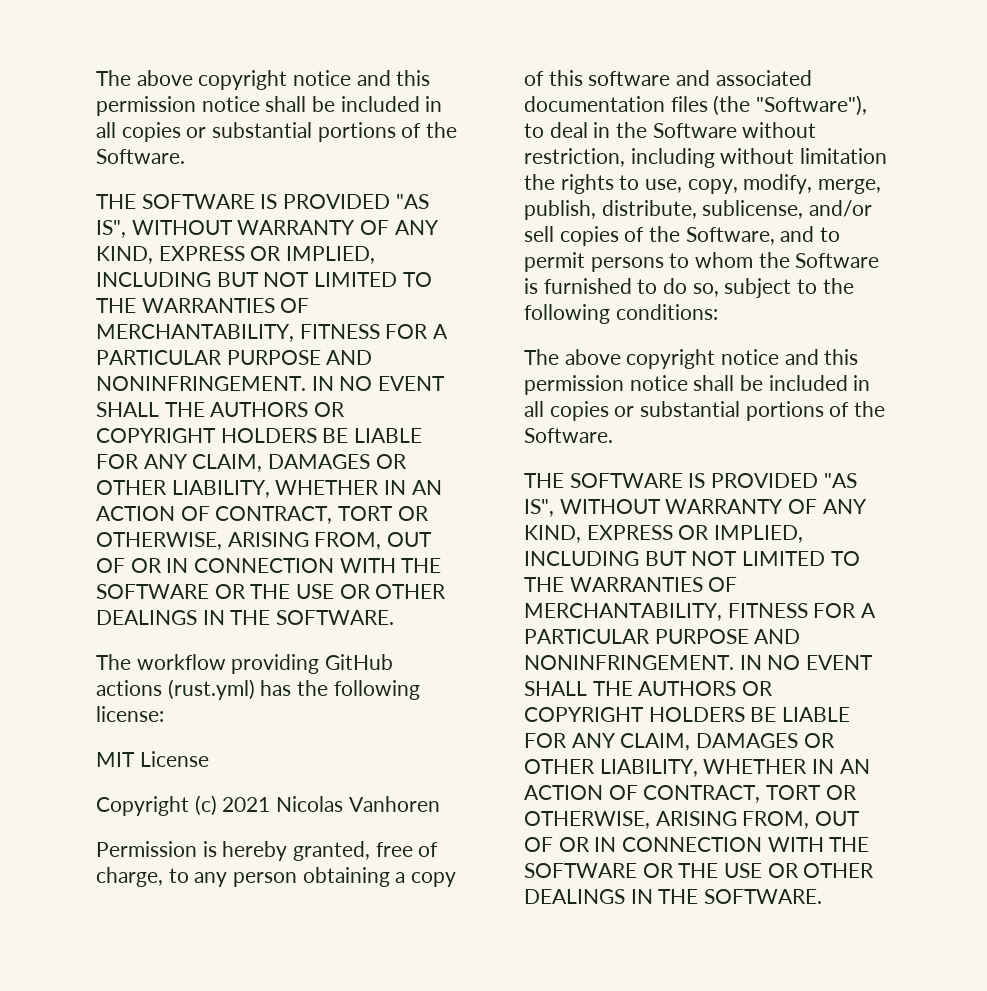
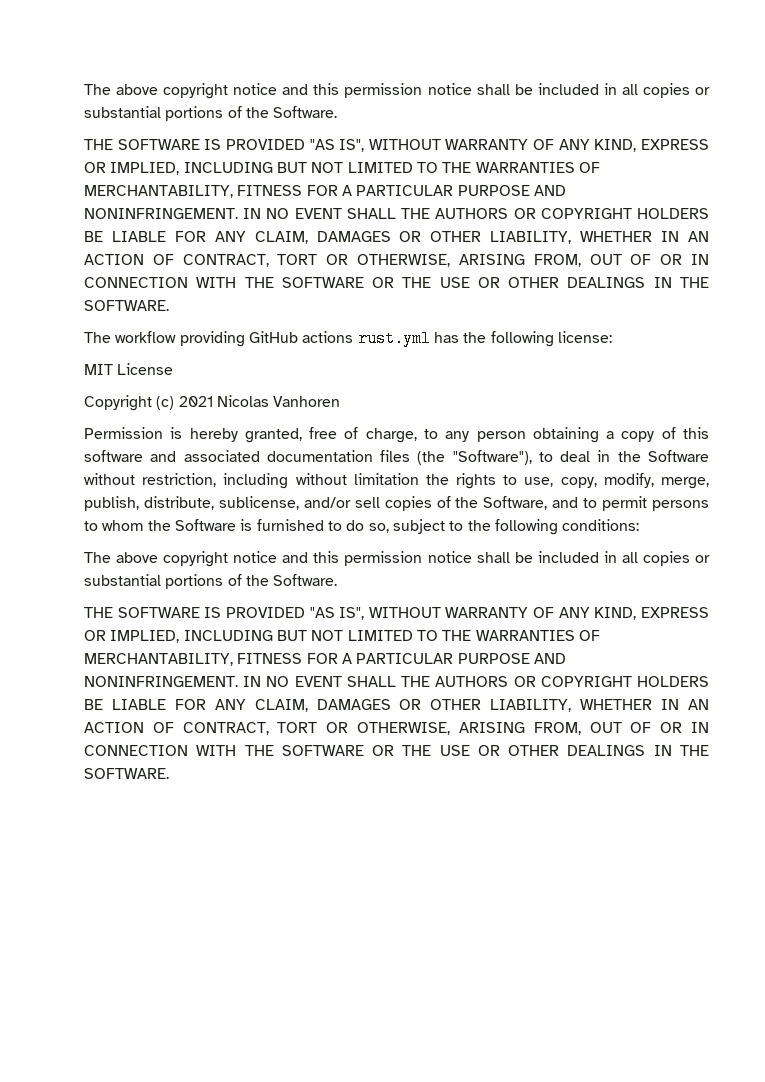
[167,679,255,700] (rust.yml) -> [357,330,431,347] rust.yml

